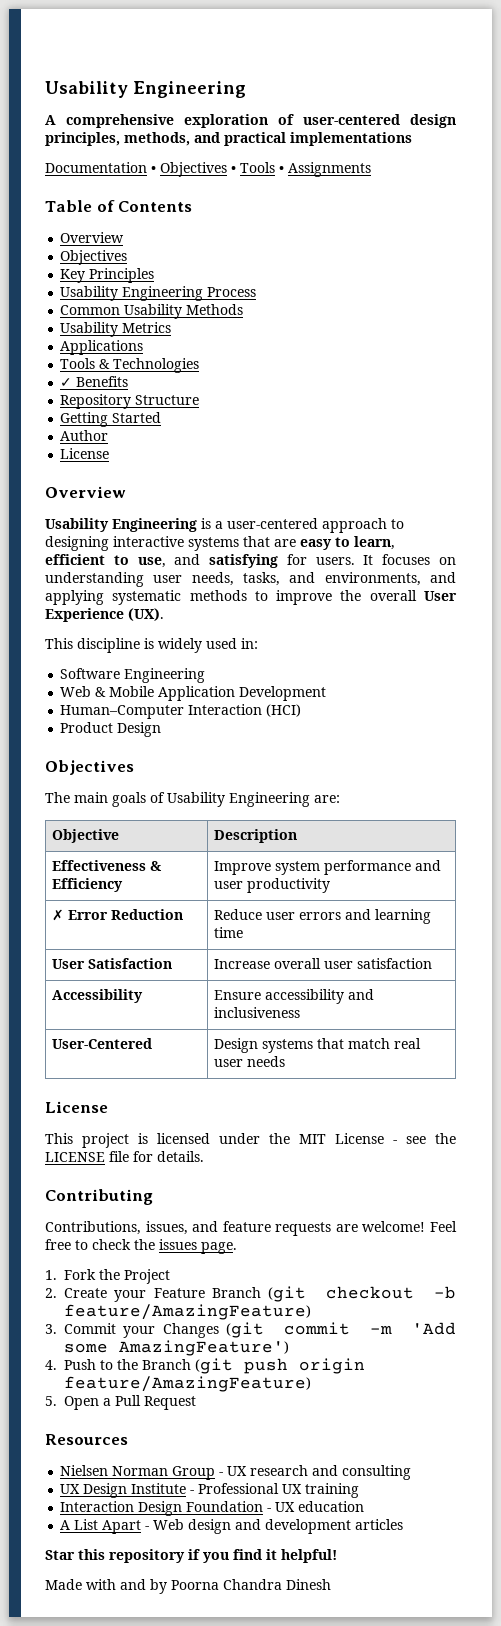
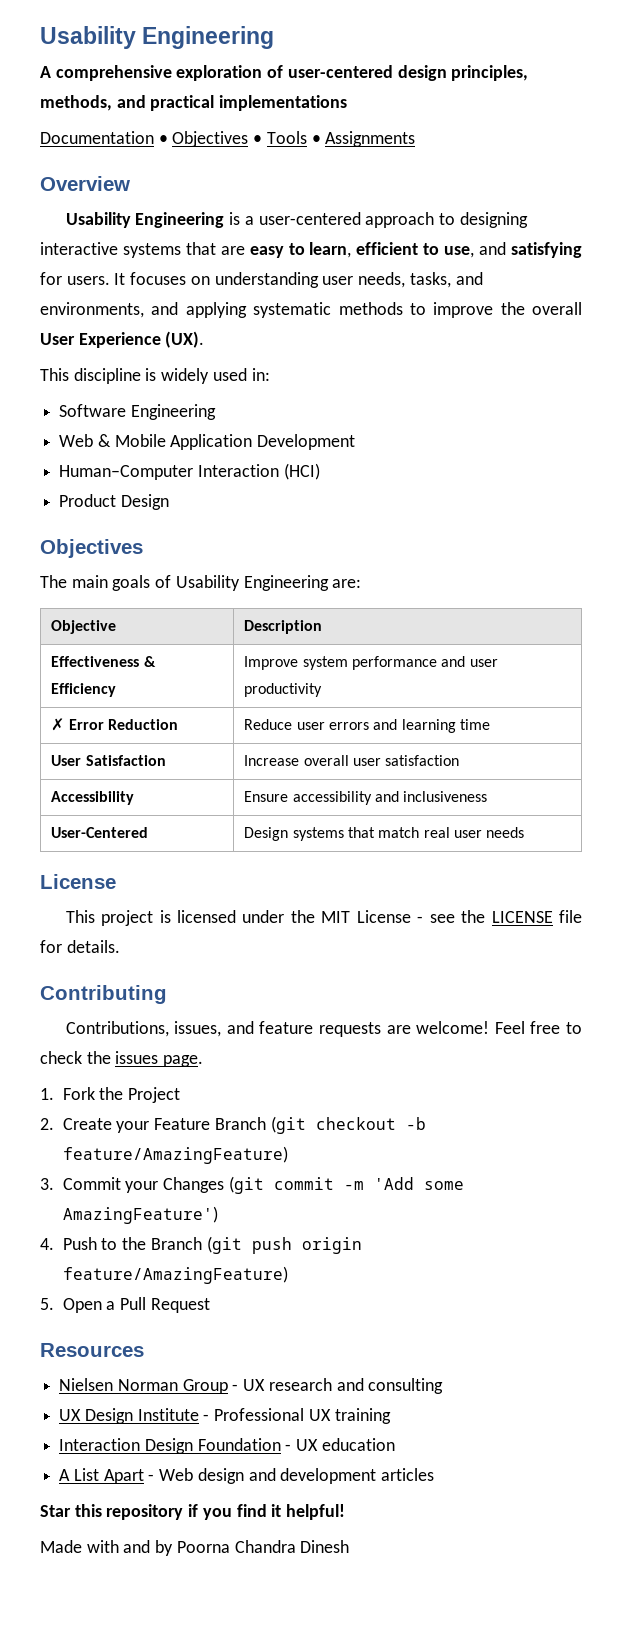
[45,200,193,212] [60,232,125,243] [60,250,128,265] [60,268,155,283] [60,286,257,301] [60,304,244,319] [60,322,172,337] [60,340,144,355] [60,358,200,373] [60,376,129,387] [60,394,200,409] [60,412,162,427] [60,430,109,441] [60,448,110,459] // Table of Contents // Overview // Objectives // Key Principles // Usability Engineering Process // Common Usability Methods // Usability Metrics // Applications // Tools & Technologies // ✓ Benefits // Repository Structure // Getting Started // Author // License -> (416, 139) none

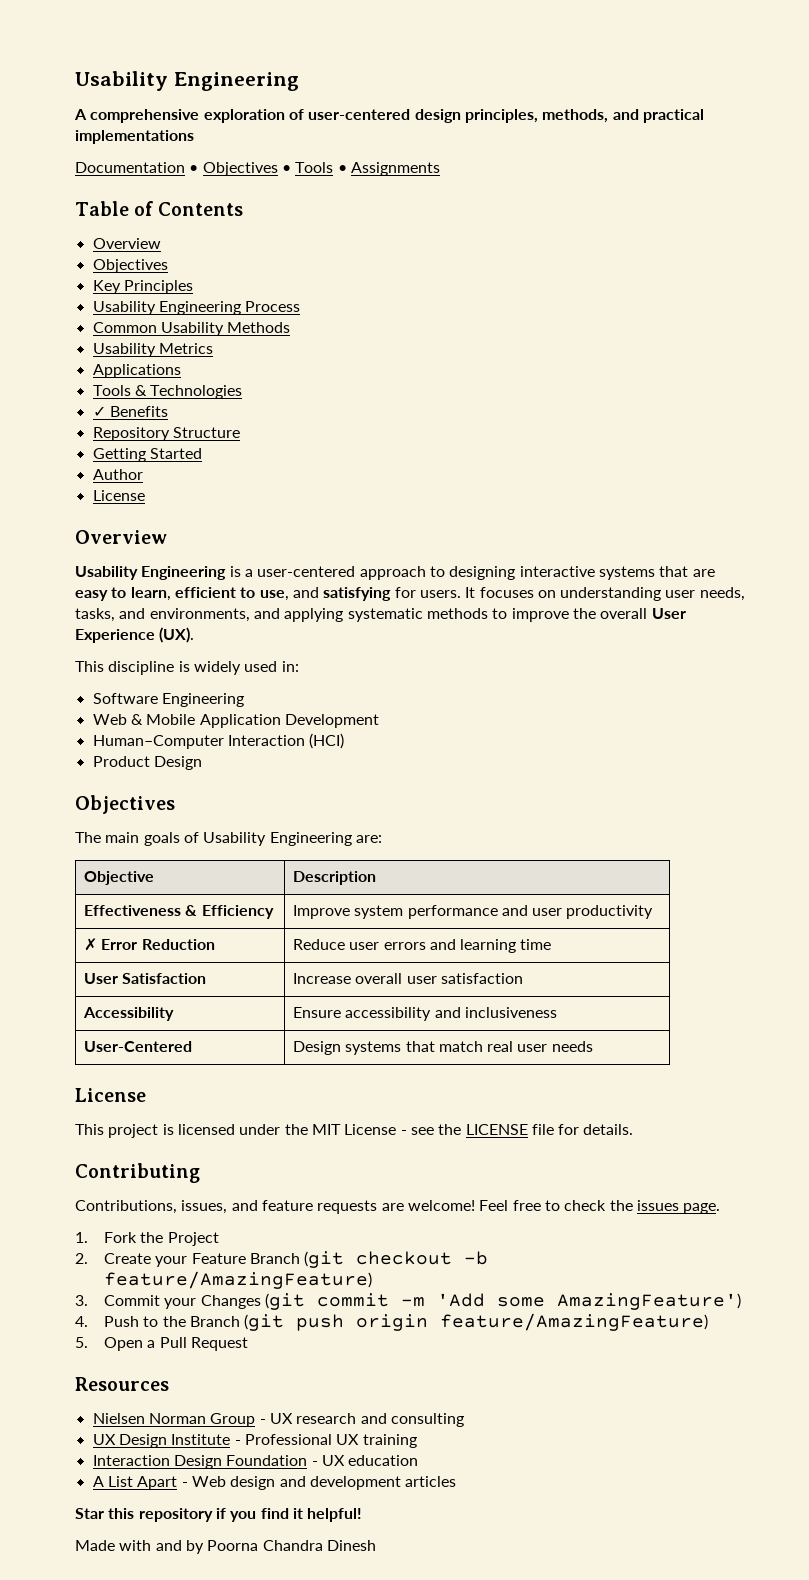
(416, 139) none -> [75,201,243,216] [92,238,161,249] [92,259,168,273] [92,280,193,294] [92,301,301,315] [92,322,291,336] [92,343,213,357] [92,364,181,378] [92,385,243,399] [92,406,168,417] [92,427,240,441] [92,448,202,462] [92,469,143,480] [92,490,145,501] // Table of Contents // Overview // Objectives // Key Principles // Usability Engineering Process // Common Usability Methods // Usability Metrics // Applications // Tools & Technologies // ✓ Benefits // Repository Structure // Getting Started // Author // License

